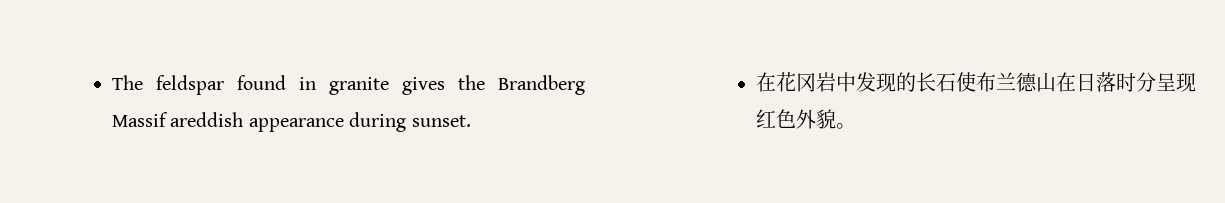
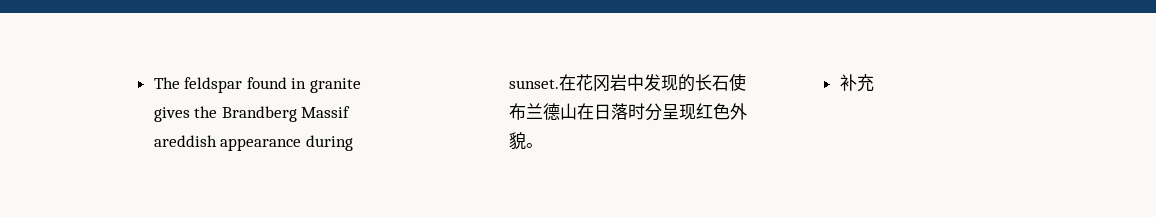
(471, 121) // -> (559, 84) none
(857, 126) none -> [839,74,874,92] // 补充

